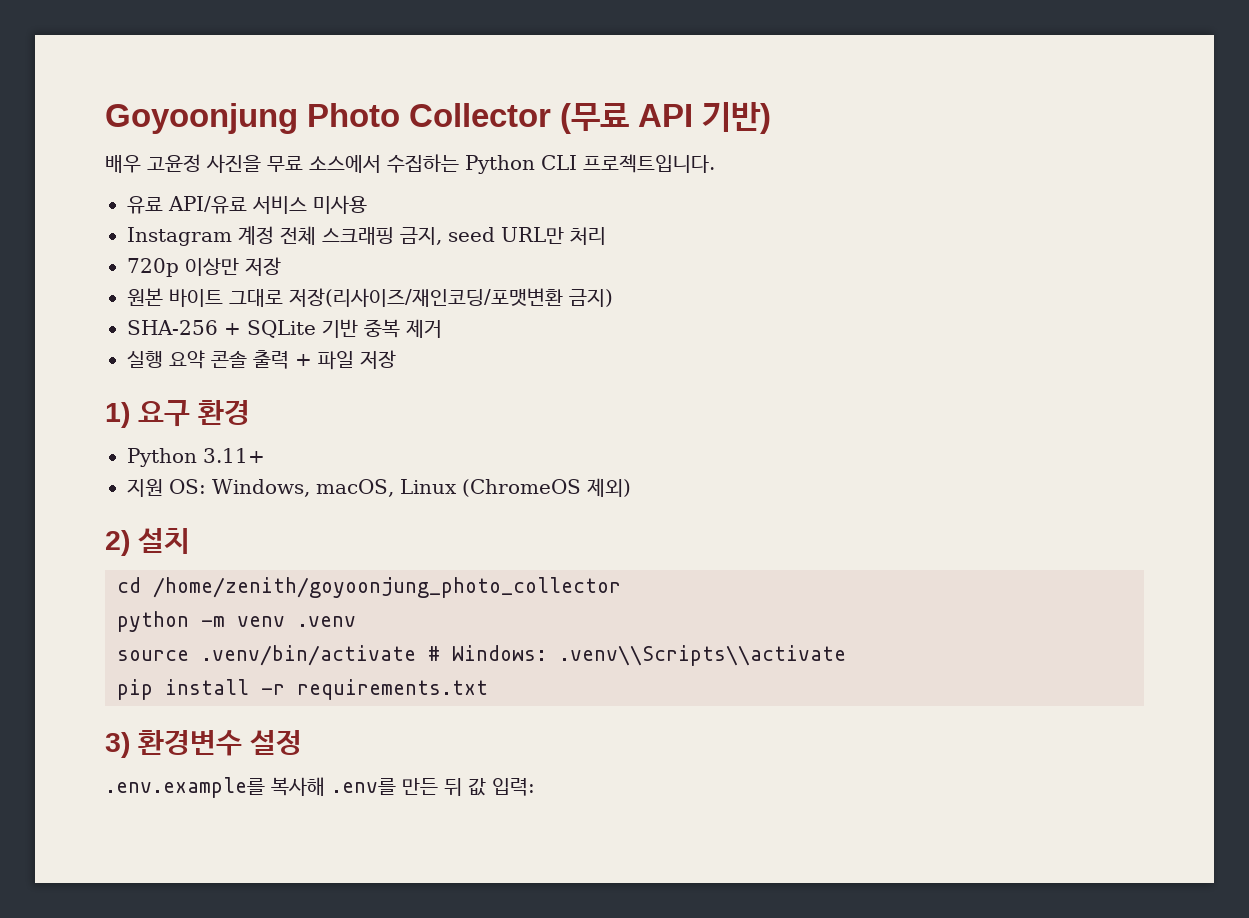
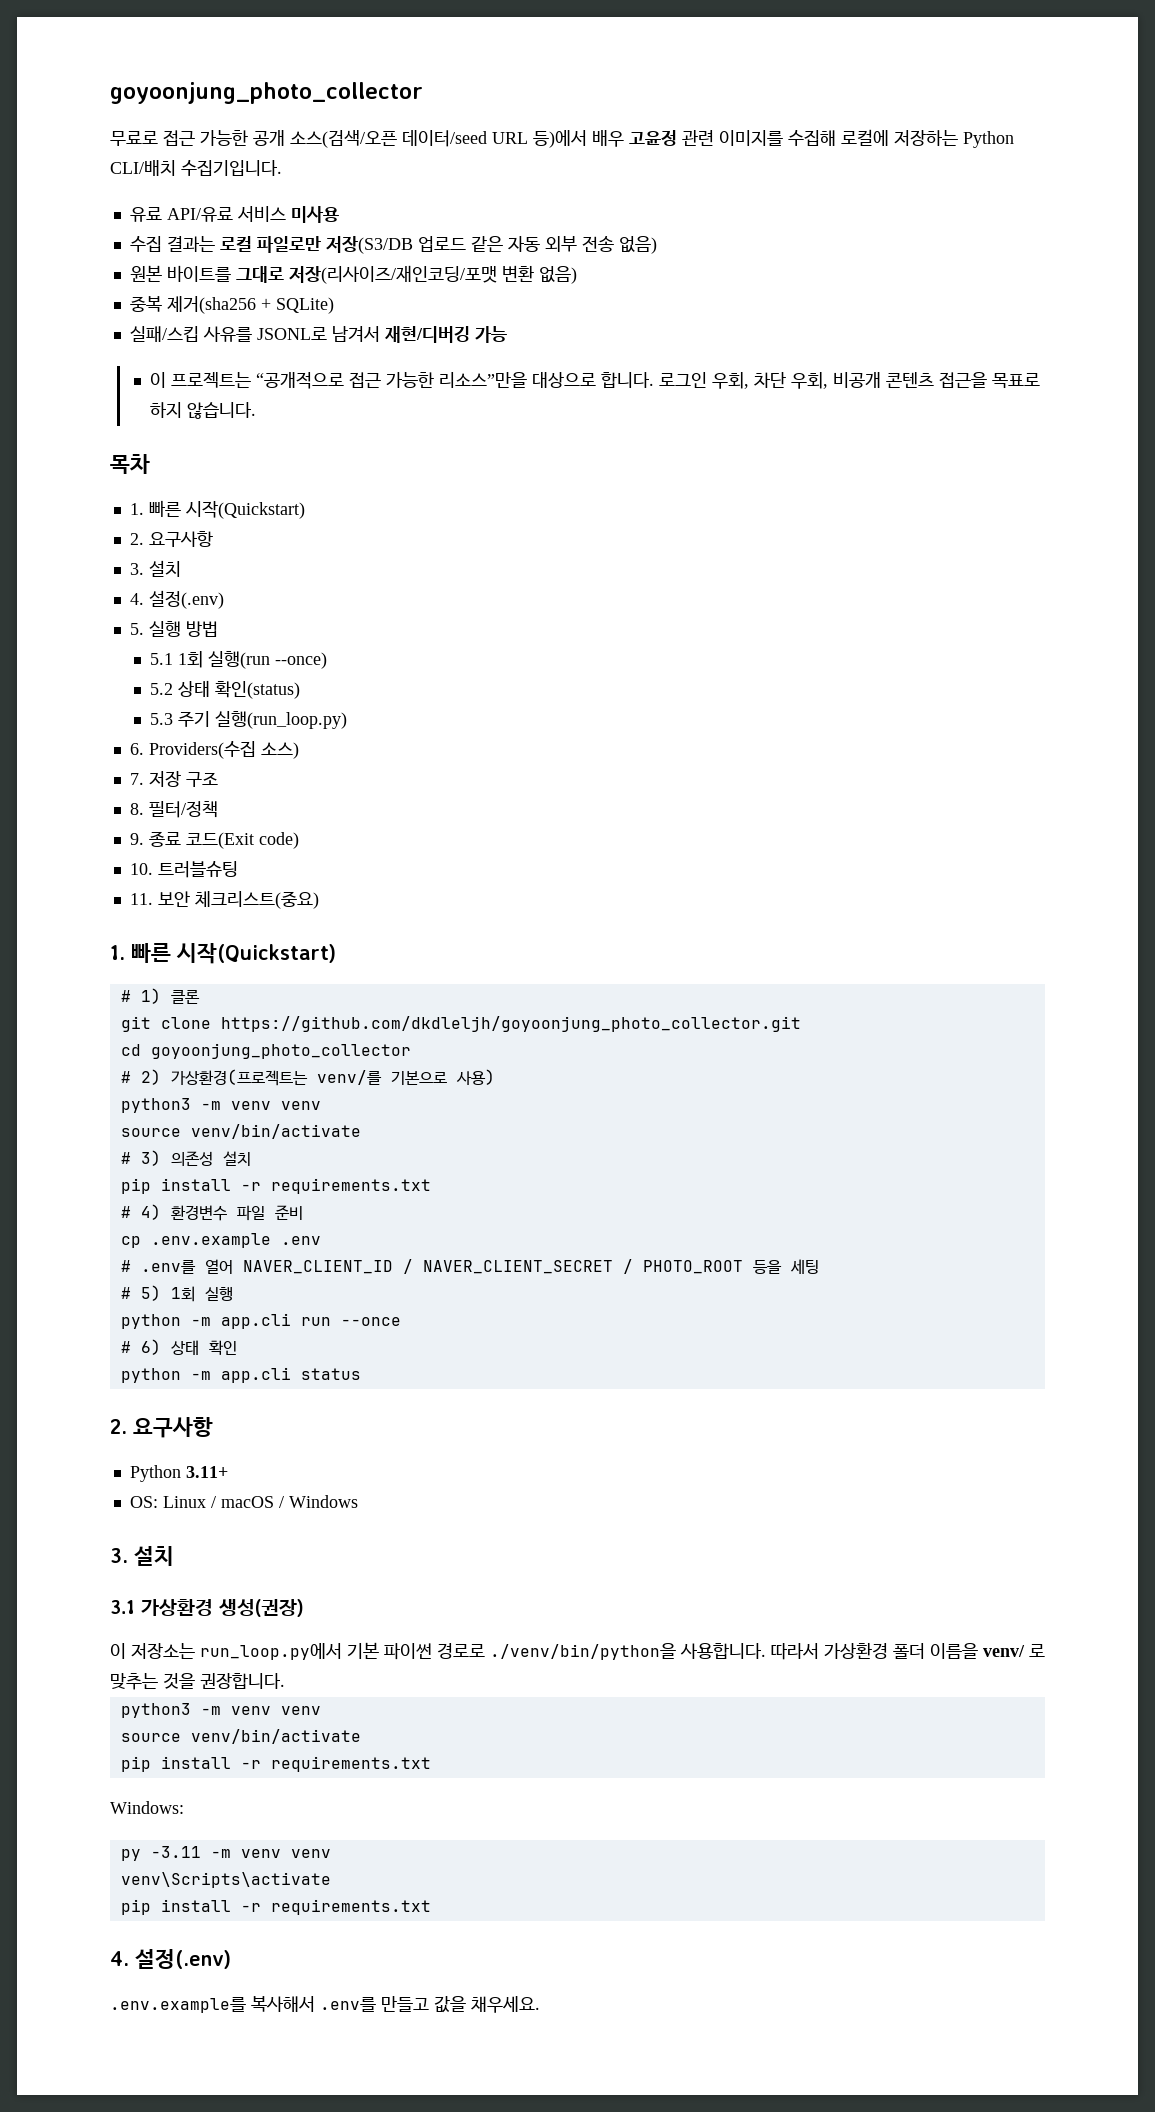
[105,102,771,134] [105,154,715,174] [127,195,367,214] [127,226,606,246] [127,257,281,277] [127,288,613,307] [127,319,442,338] [127,350,396,370] [105,400,250,428] [127,448,265,467] [127,478,631,497] [105,528,190,556] [117,577,621,598] [117,611,356,632] [117,645,846,666] [117,679,488,700] [105,730,302,758] [105,777,535,798] Goyoonjung Photo Collector (무료 API 기반) // 배우 고윤정 사진을 무료 소스에서 수집하는 Python CLI 프로젝트입니다. // 유료 API/유료 서비스 미사용 // Instagram 계정 전체 스크래핑 금지, seed URL만 처리 // 720p 이상만 저장 // 원본 바이트 그대로 저장(리사이즈/재인코딩/포맷변환 금지) // SHA-256 + SQLite 기반 중복 제거 // 실행 요약 콘솔 출력 + 파일 저장 // 1) 요구 환경 // Python 3.11+ // 지원 OS: Windows, macOS, Linux (ChromeOS 제외) // 2) 설치 // cd /home/zenith/goyoonjung_photo_collector // python -m venv .venv // source .venv/bin/activate # Windows: .venv\\Scripts\\activate // pip install -r requirements.txt // 3) 환경변수 설정 // .env.example를 복사해 .env를 만든 뒤 값 입력: -> [110,82,423,104] [110,129,1014,148] [110,160,282,176] [129,206,339,223] [129,236,657,254] [129,265,577,284] [129,296,334,314] [129,326,507,343] [149,372,1040,389] [149,402,256,419] [110,454,150,474] [129,500,305,519] [129,531,213,547] [129,560,181,577] [129,590,224,609] [129,621,218,637] [149,651,327,669] [149,680,300,699] [149,711,347,729] [129,741,299,759] [129,771,218,787] [129,801,218,818] [129,831,299,849] [129,861,238,878] [129,891,319,909] [110,943,336,964] [120,988,200,1004] [120,1016,801,1032] [120,1043,411,1059] [120,1069,495,1086] [120,1098,321,1113] [120,1124,361,1139] [120,1150,251,1166] [120,1178,431,1194] [120,1204,303,1221] [120,1233,321,1248] [120,1259,819,1274] [120,1285,233,1302] [120,1313,401,1329] [120,1339,237,1355] [120,1367,361,1383] [110,1417,213,1438] [129,1465,228,1482] [129,1495,358,1508] [110,1546,174,1566] [110,1599,304,1617] [110,1642,1045,1660] [110,1673,285,1690] [120,1703,321,1718] [120,1729,361,1744] [120,1756,431,1772] [110,1801,184,1814] [120,1846,331,1861] [120,1872,331,1888] [120,1899,431,1915] [110,1949,231,1969] [110,1996,540,2013] goyoonjung_photo_collector // 무료로 접근 가능한 공개 소스(검색/오픈 데이터/seed URL 등)에서 배우 고윤정 관련 이미지를 수집해 로컬에 저장하는 Python CLI/배치 수집기입니다. // 유료 API/유료 서비스 미사용 // 수집 결과는 로컬 파일로만 저장(S3/DB 업로드 같은 자동 외부 전송 없음) // 원본 바이트를 그대로 저장(리사이즈/재인코딩/포맷 변환 없음) // 중복 제거(sha256 + SQLite) // 실패/스킵 사유를 JSONL로 남겨서 재현/디버깅 가능 // 이 프로젝트는 “공개적으로 접근 가능한 리소스”만을 대상으로 합니다. 로그인 우회, 차단 우회, 비공개 콘텐츠 접근을 목표로 하지 않습니다. // 목차 // 1. 빠른 시작(Quickstart) // 2. 요구사항 // 3. 설치 // 4. 설정(.env) // 5. 실행 방법 // 5.1 1회 실행(run --once) // 5.2 상태 확인(status) // 5.3 주기 실행(run_loop.py) // 6. Providers(수집 소스) // 7. 저장 구조 // 8. 필터/정책 // 9. 종료 코드(Exit code) // 10. 트러블슈팅 // 11. 보안 체크리스트(중요) // 1. 빠른 시작(Quickstart) // # 1) 클론 // git clone https://github.com/dkdleljh/goyoonjung_photo_collector.git // cd goyoonjung_photo_collector // # 2) 가상환경(프로젝트는 venv/를 기본으로 사용) // python3 -m venv venv // source venv/bin/activate // # 3) 의존성 설치 // pip install -r requirements.txt // # 4) 환경변수 파일 준비 // cp .env.example .env // # .env를 열어 NAVER_CLIENT_ID / NAVER_CLIENT_SECRET / PHOTO_ROOT 등을 세팅 // # 5) 1회 실행 // python -m app.cli run --once // # 6) 상태 확인 // python -m app.cli status // 2. 요구사항 // Python 3.11+ // OS: Linux / macOS / Windows // 3. 설치 // 3.1 가상환경 생성(권장) // 이 저장소는 run_loop.py에서 기본 파이썬 경로로 ./venv/bin/python을 사용합니다. 따라서 가상환경 폴더 이름을 venv/ 로 맞추는 것을 권장합니다. // python3 -m venv venv // source venv/bin/activate // pip install -r requirements.txt // Windows: // py -3.11 -m venv venv // venv\Scripts\activate // pip install -r requirements.txt // 4. 설정(.env) // .env.example를 복사해서 .env를 만들고 값을 채우세요.

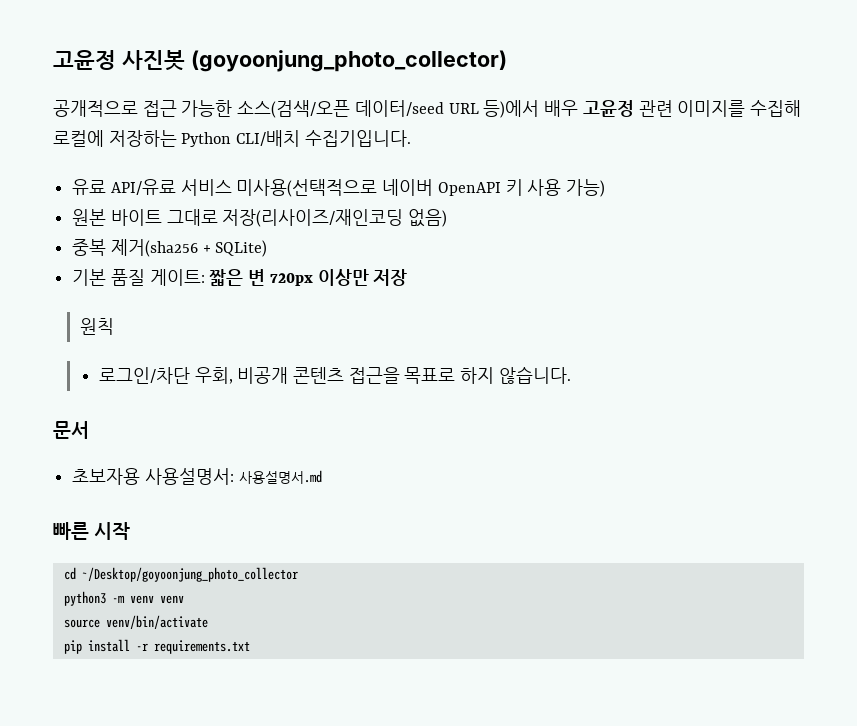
[110,82,423,104] [110,130,285,146] goyoonjung_photo_collector // 무료로 접근 가능한 공개 -> [53,50,507,72] [53,100,233,117] 고윤정 사진봇 (goyoonjung_photo_collector) // 공개적으로 접근 가능한
[290,206,339,223] [129,236,657,254] [129,265,534,284] 미사용 // 수집 결과는 로컬 파일로만 저장(S3/DB 업로드 같은 자동 외부 전송 없음) // 원본 바이트를 그대로 저장(리사이즈/재인코딩/포맷 변환 -> [236,179,606,197] [72,209,404,227] 미사용(선택적으로 네이버 OpenAPI 키 사용 가능) // 원본 바이트 그대로 저장(리사이즈/재인코딩
[129,326,507,343] [149,372,786,389] 실패/스킵 사유를 JSONL로 남겨서 재현/디버깅 가능 // 이 프로젝트는 “공개적으로 접근 가능한 리소스”만을 대상으로 합니다. 로그인 우회, 차단 -> [72,269,408,287] [79,318,114,335] [98,367,190,384] 기본 품질 게이트: 짧은 변 720px 이상만 저장 // 원칙 // 로그인/차단
[110,454,150,474] [129,500,305,519] [129,531,213,547] [129,560,181,577] [129,590,224,609] [129,621,218,637] [149,651,327,669] [149,680,300,699] [149,711,347,729] [129,741,299,759] [129,771,218,787] [129,801,218,818] [129,831,299,849] [129,861,238,878] [129,891,319,909] [110,943,336,964] [120,988,200,1004] [120,1016,801,1032] [120,1043,411,1059] [120,1069,495,1086] [120,1098,321,1113] [120,1124,361,1139] [120,1150,251,1166] [120,1178,431,1194] [120,1204,303,1221] [120,1233,321,1248] [120,1259,819,1274] [120,1285,233,1302] [120,1313,401,1329] [120,1339,237,1355] [120,1367,361,1383] [110,1417,213,1438] [129,1465,228,1482] [129,1495,358,1508] [110,1546,174,1566] [110,1599,304,1617] [110,1642,1045,1660] [110,1673,285,1690] 목차 // 1. 빠른 시작(Quickstart) // 2. 요구사항 // 3. 설치 // 4. 설정(.env) // 5. 실행 방법 // 5.1 1회 실행(run --once) // 5.2 상태 확인(status) // 5.3 주기 실행(run_loop.py) // 6. Providers(수집 소스) // 7. 저장 구조 // 8. 필터/정책 // 9. 종료 코드(Exit code) // 10. 트러블슈팅 // 11. 보안 체크리스트(중요) // 1. 빠른 시작(Quickstart) // # 1) 클론 // git clone https://github.com/dkdleljh/goyoonjung_photo_collector.git // cd goyoonjung_photo_collector // # 2) 가상환경(프로젝트는 venv/를 기본으로 사용) // python3 -m venv venv // source venv/bin/activate // # 3) 의존성 설치 // pip install -r requirements.txt // # 4) 환경변수 파일 준비 // cp .env.example .env // # .env를 열어 NAVER_CLIENT_ID / NAVER_CLIENT_SECRET / PHOTO_ROOT 등을 세팅 // # 5) 1회 실행 // python -m app.cli run --once // # 6) 상태 확인 // python -m app.cli status // 2. 요구사항 // Python 3.11+ // OS: Linux / macOS / Windows // 3. 설치 // 3.1 가상환경 생성(권장) // 이 저장소는 run_loop.py에서 기본 파이썬 경로로 ./venv/bin/python을 사용합니다. 따라서 가상환경 폴더 이름을 venv/ 로 맞추는 것을 권장합니다. -> [53,421,89,439] [72,468,322,485] [53,522,130,540] [63,567,298,582] 문서 // 초보자용 사용설명서: 사용설명서.md // 빠른 시작 // cd ~/Desktop/goyoonjung_photo_collector
[110,1801,184,1814] [120,1846,331,1861] [120,1872,331,1888] [120,1899,431,1915] [110,1949,231,1969] [110,1996,540,2013] // Windows: // py -3.11 -m venv venv // venv\Scripts\activate // pip install -r requirements.txt // 4. 설정(.env) // .env.example를 복사해서 .env를 만들고 값을 채우세요. -> (250, 647) none

